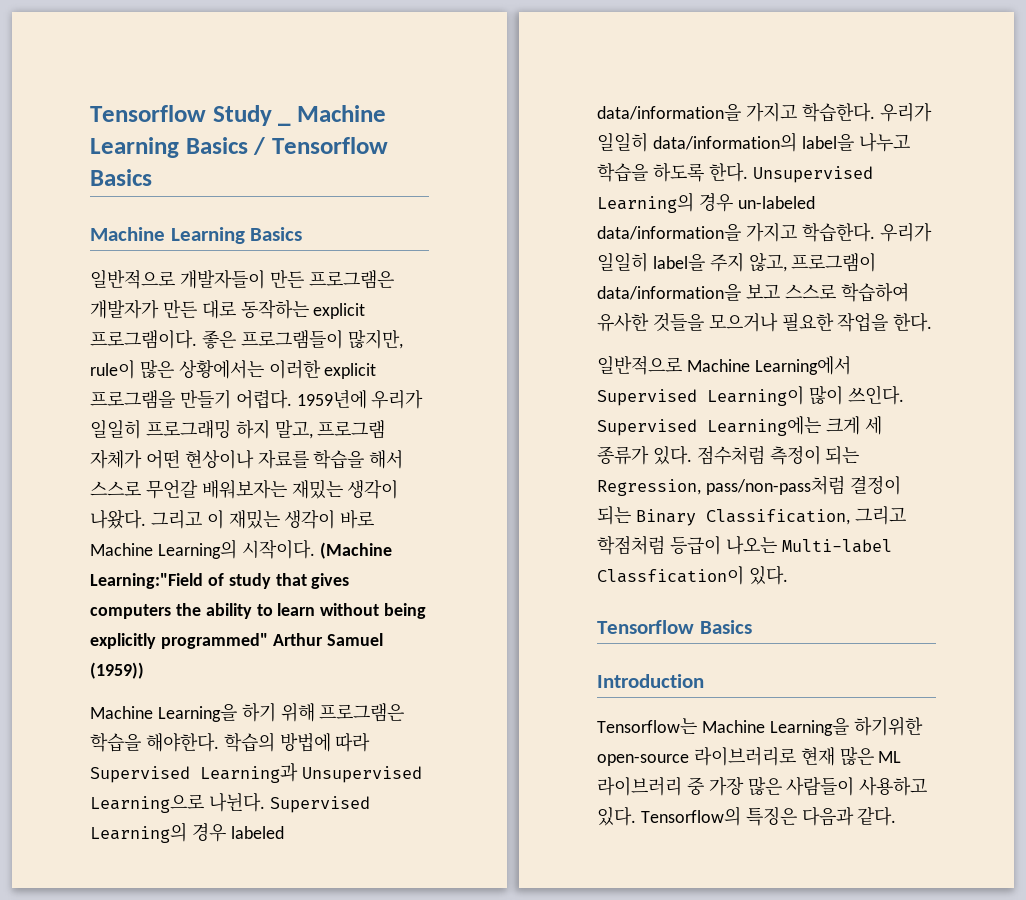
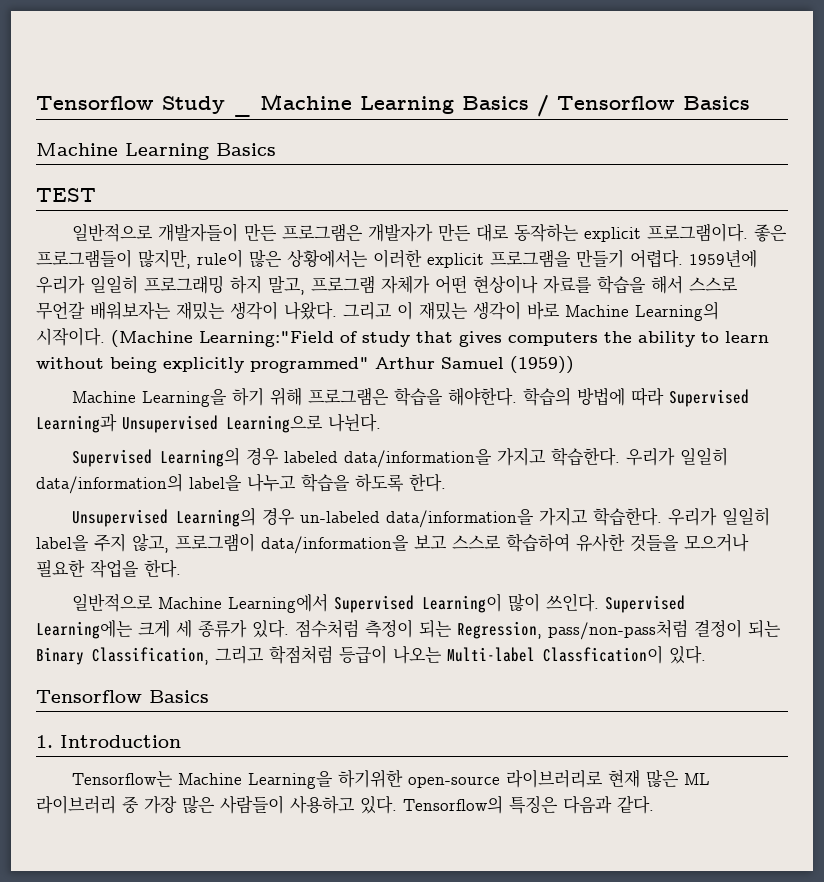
(303, 234) none -> [36,188,96,202] // TEST
(265, 802) none -> (381, 422) //
(748, 172) none -> (446, 482) //
(752, 627) none -> [36,735,53,748] 1.

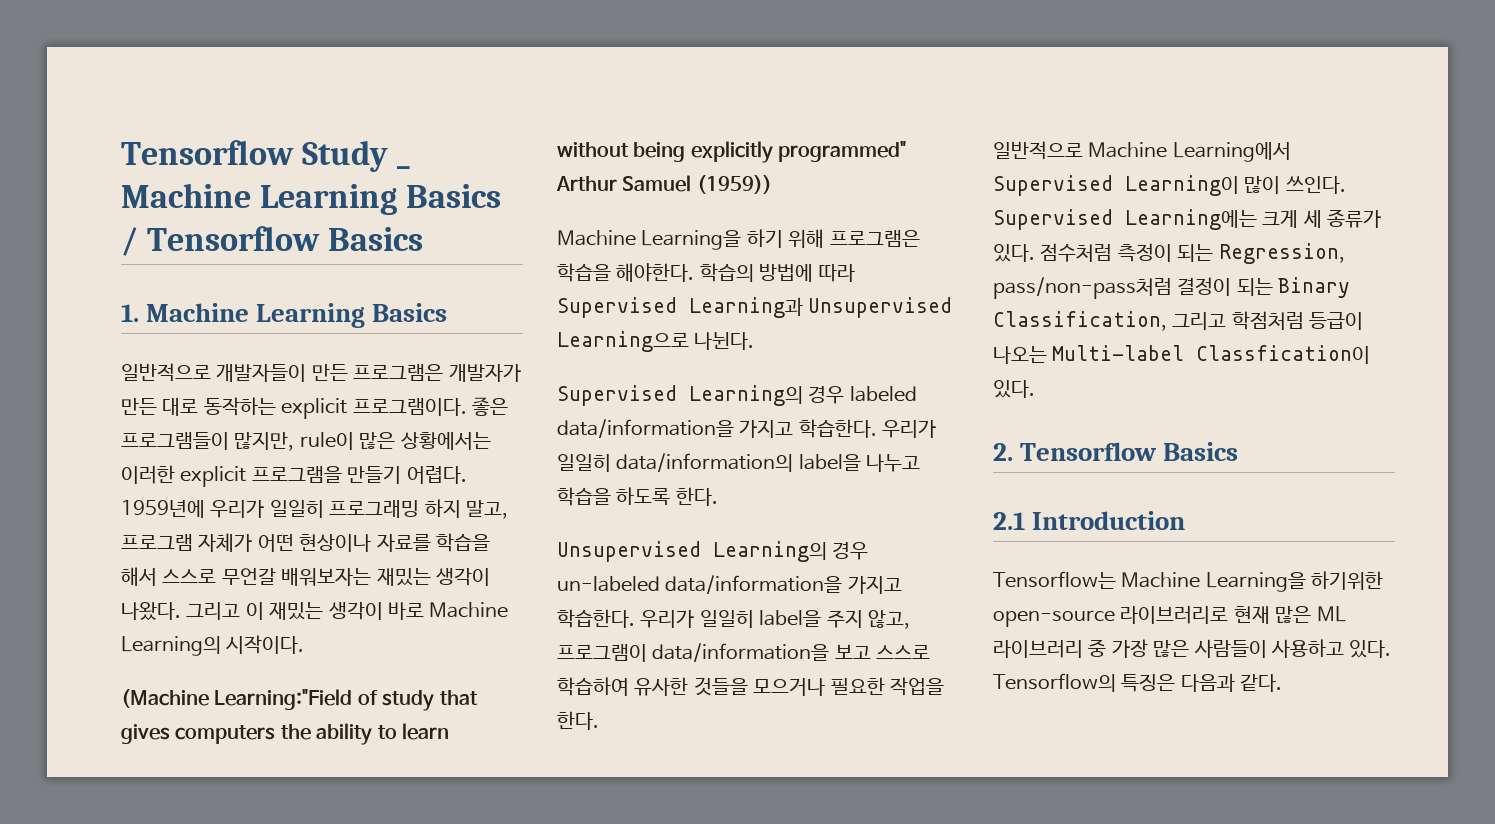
[36,143,276,160] [36,188,96,202] Machine Learning Basics // TEST -> [121,303,448,328] 1. Machine Learning Basics
(105, 336) none -> (305, 644) //
[36,690,209,703] [36,735,53,748] Tensorflow Basics // 1. -> [993,442,1239,461] [993,512,1025,530] 2. Tensorflow Basics // 2.1

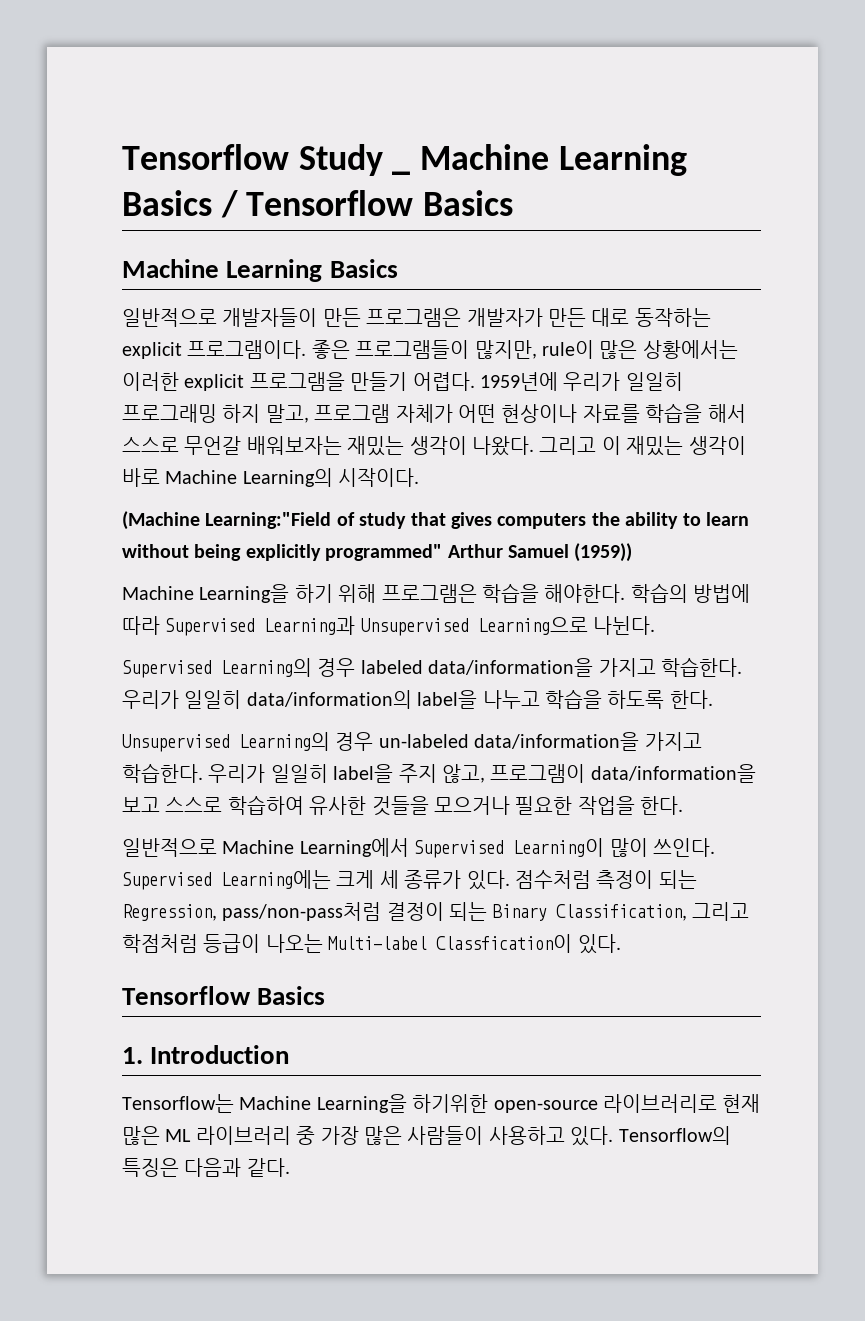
[121,304,139,322] 1. -> (514, 203) none
[993,442,1239,461] [993,512,1025,530] 2. Tensorflow Basics // 2.1 -> [122,986,326,1005] [122,1047,143,1064] Tensorflow Basics // 1.

